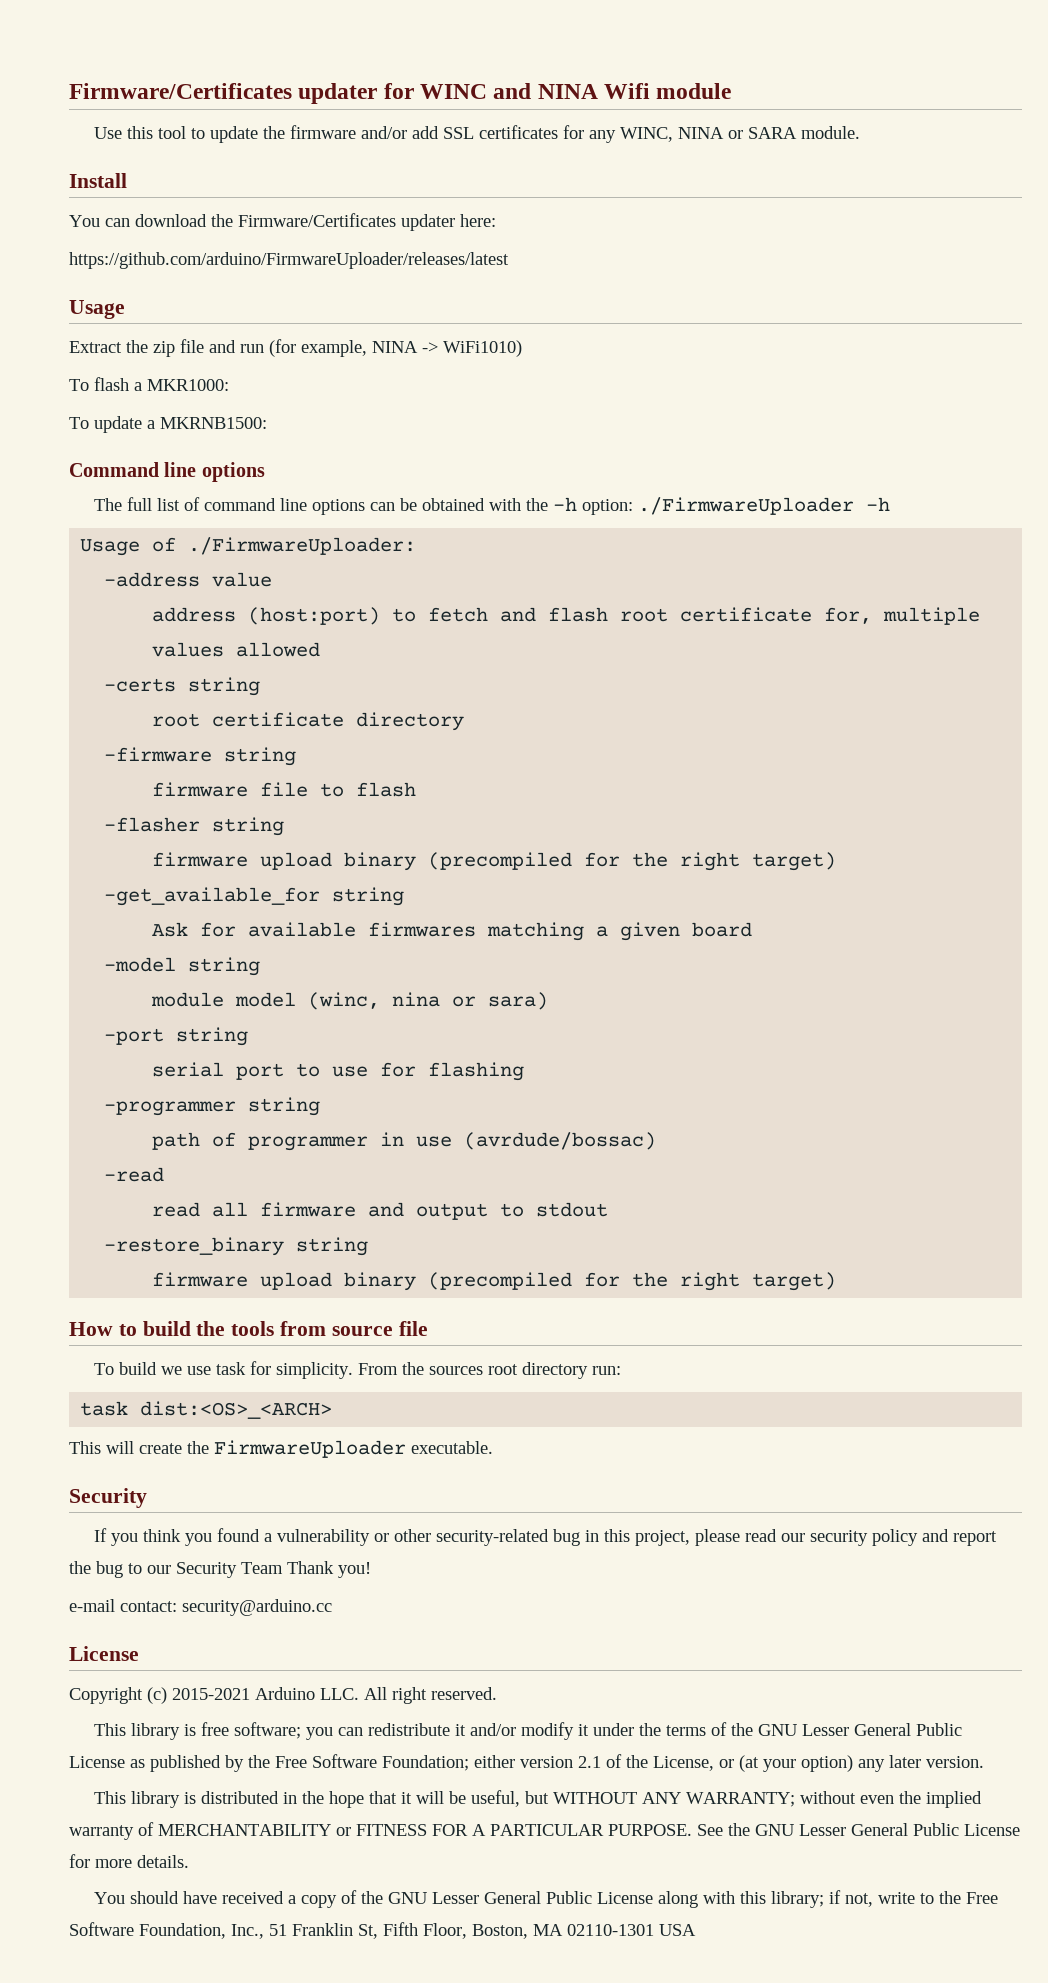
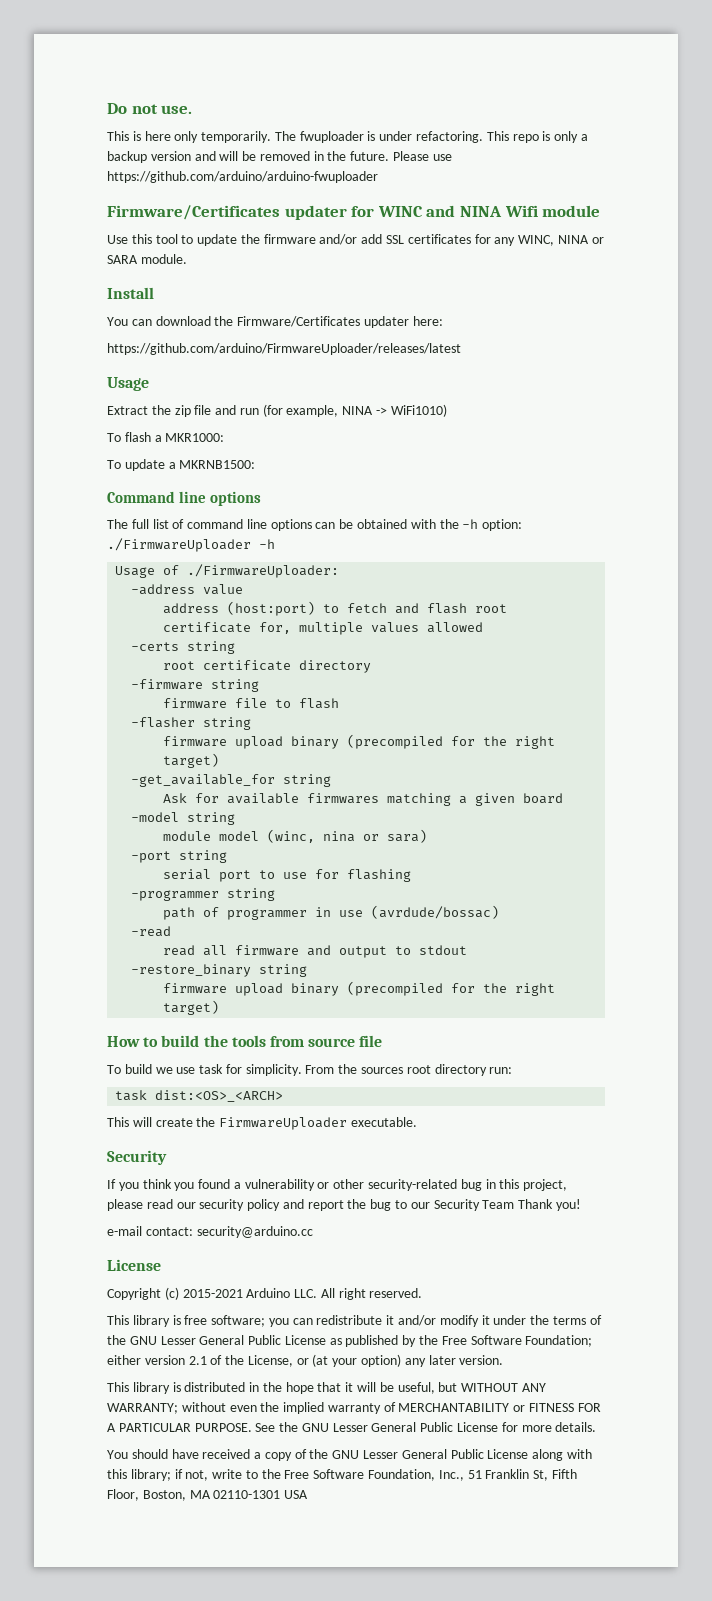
(69, 91) none -> [107,103,193,114] [107,131,588,143] [107,151,452,163] [107,171,378,183] Do not use. // This is here only temporarily. The fwuploader is under refactoring. This repo is only a backup version and will be removed in the future. Please use https://github.com/arduino/arduino-fwuploader //

